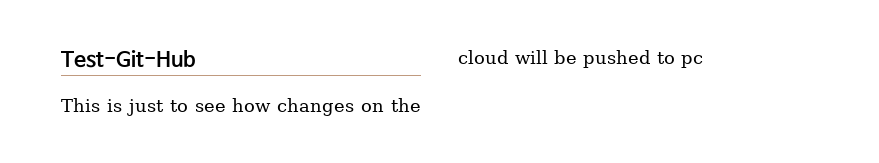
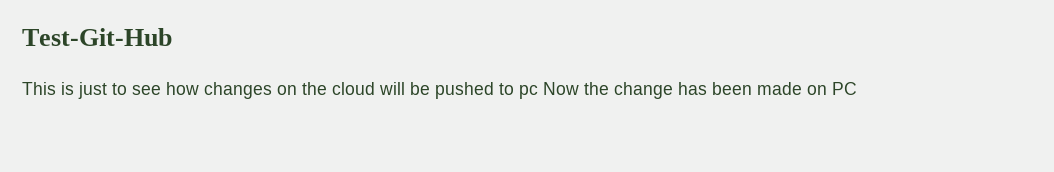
(703, 61) none -> [543,82,857,99] Now the change has been made on PC

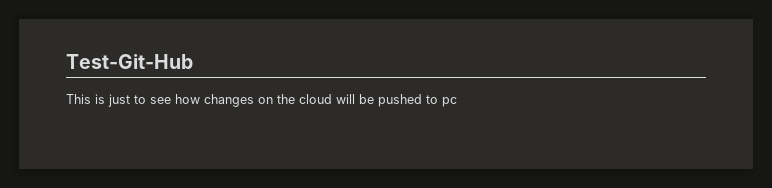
[543,82,857,99] Now the change has been made on PC -> (457, 102) none

